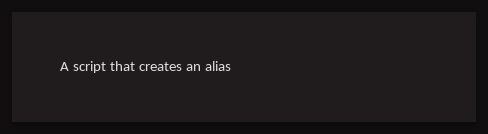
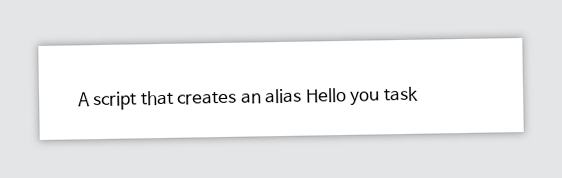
(231, 66) none -> [304,86,419,106] Hello you task

